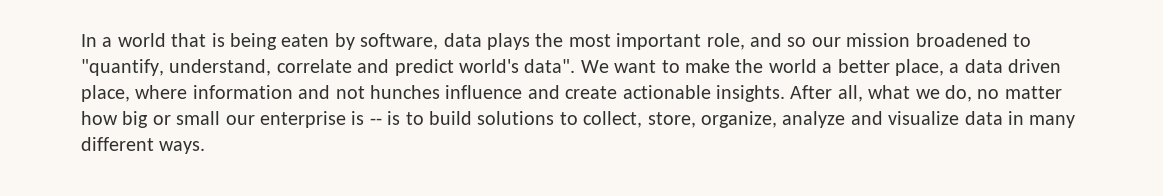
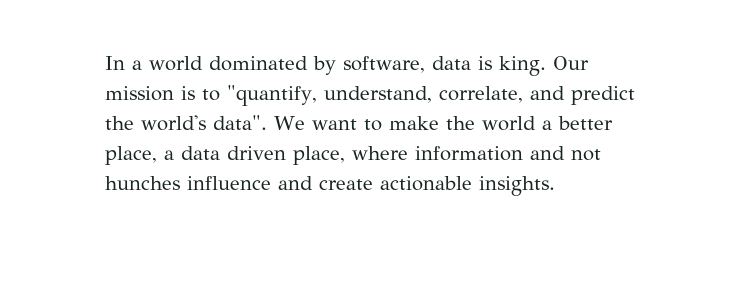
[171,33,1008,50] that is being eaten by software, data plays the most important role, and so our mission broadened -> [209,56,589,76] [105,86,195,101] dominated by software, data is king. Our mission is
[276,59,352,73] correlate -> [438,86,523,103] correlate,
(454, 67) none -> [105,116,134,130] the
[790,85,1062,102] [81,111,1076,128] [81,137,206,154] After all, what we do, no matter how big or small our enterprise is -- is to build solutions to collect, store, organize, analyze and visualize data in many different ways. -> (555, 186) none

